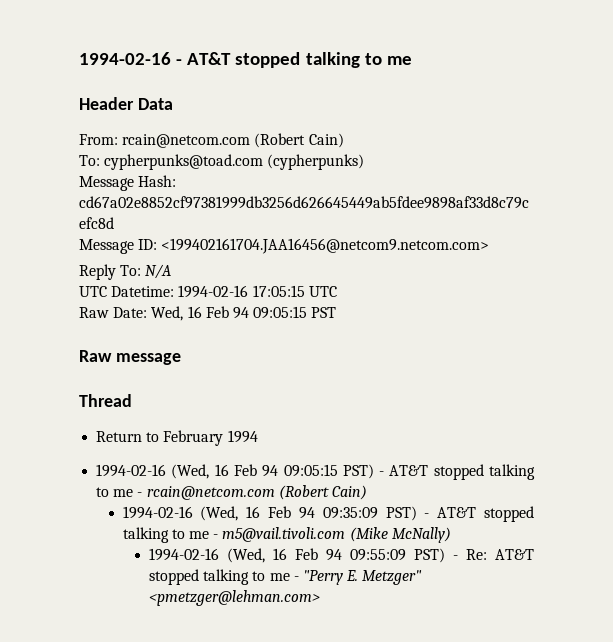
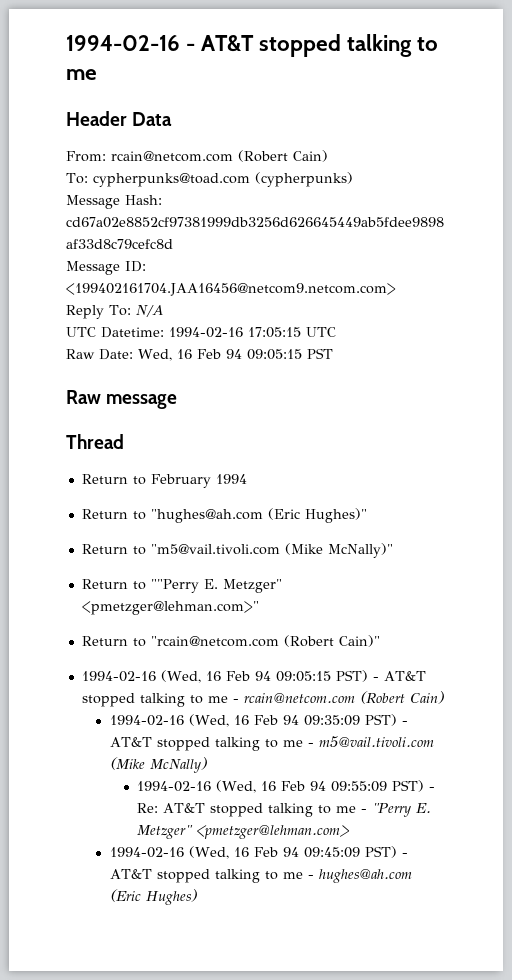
(258, 436) none -> [81,508,367,523] [81,543,393,558] [81,579,282,593] [81,601,259,615] [81,635,380,647] // Return to "hughes@ah.com (Eric Hughes)" // Return to "m5@vail.tivoli.com (Mike McNally)" // Return to ""Perry E. Metzger" <pmetzger@lehman.com>" // Return to "rcain@netcom.com (Robert Cain)"
(321, 598) none -> [109,846,408,859] [109,869,412,883] [109,889,197,905] // 1994-02-16 (Wed, 16 Feb 94 09:45:09 PST) - AT&T stopped talking to me - hughes@ah.com (Eric Hughes)

